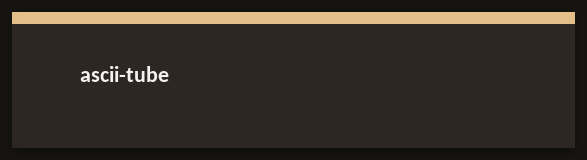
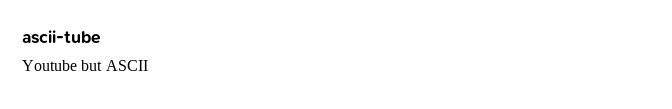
(169, 74) none -> [22,60,148,71] // Youtube but ASCII

